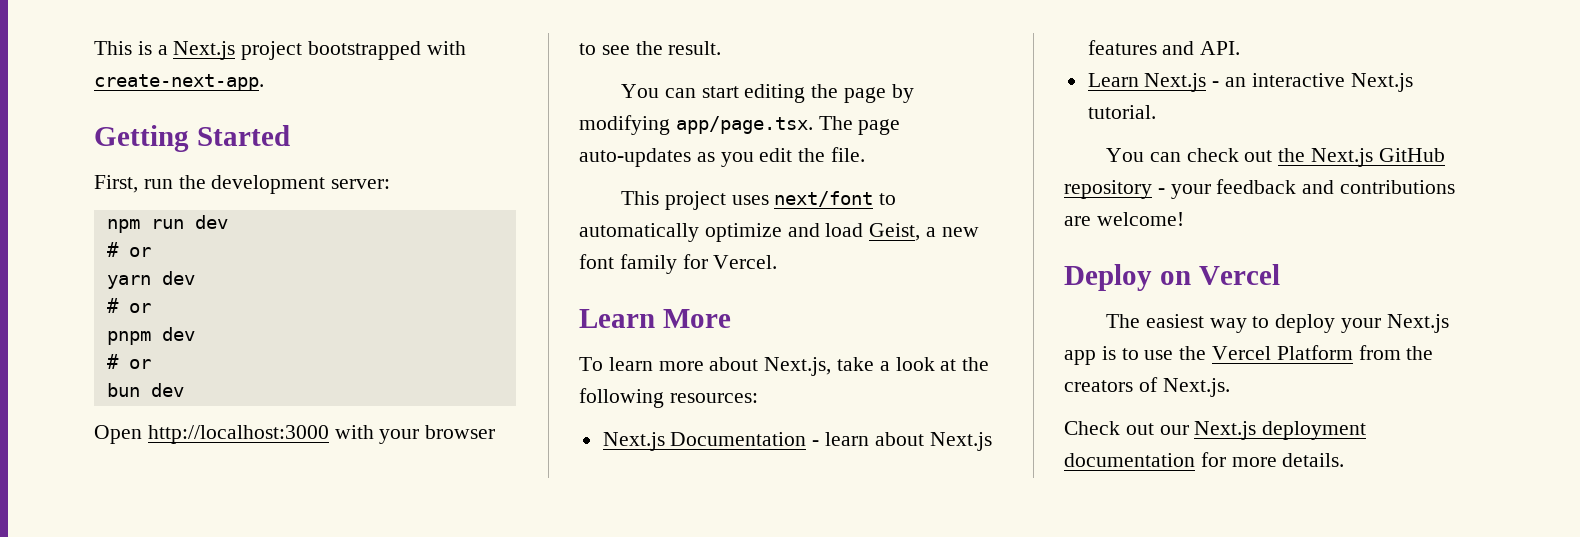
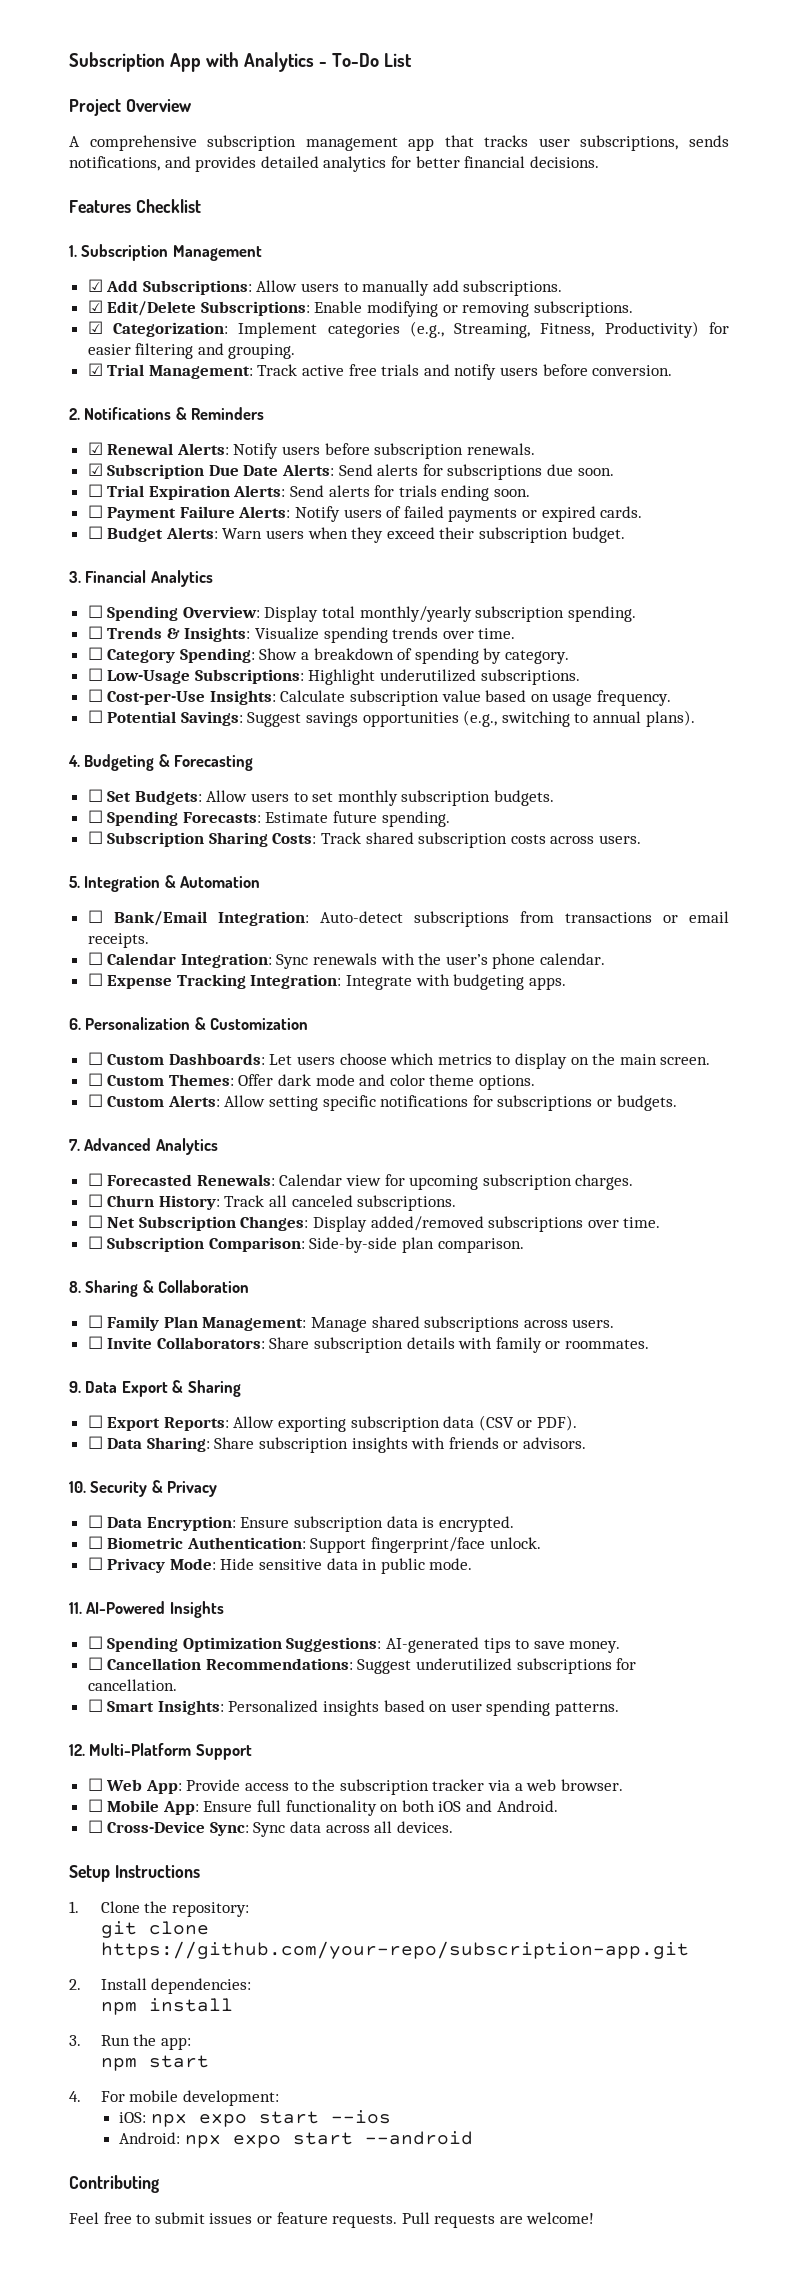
[94,41,466,60] [94,74,264,91] [94,125,290,152] [94,175,391,194] [106,215,228,233] [106,242,151,257] [106,271,195,289] [106,298,151,313] [106,327,195,345] [106,354,151,369] [106,383,184,397] [94,425,496,444] [579,41,722,55] [621,84,914,103] [579,115,901,135] [579,147,866,167] [621,191,897,210] [579,223,979,242] [579,254,778,274] [579,309,731,328] [579,357,990,376] [579,388,758,408] [602,432,992,451] [1087,40,1241,55] [1087,73,1413,92] [1087,105,1156,119] [1106,148,1445,167] [1064,179,1456,199] [1064,212,1184,226] [1064,264,1280,291] [1106,314,1449,333] [1064,345,1434,365] [1064,377,1230,397] [1064,421,1367,440] [1064,452,1345,467] This is a Next.js project bootstrapped with create-next-app. // Getting Started // First, run the development server: // npm run dev // # or // yarn dev // # or // pnpm dev // # or // bun dev // Open http://localhost:3000 with your browser to see the result. // You can start editing the page by modifying app/page.tsx. The page auto-updates as you edit the file. // This project uses next/font to automatically optimize and load Geist, a new font family for Vercel. // Learn More // To learn more about Next.js, take a look at the following resources: // Next.js Documentation - learn about Next.js features and API. // Learn Next.js - an interactive Next.js tutorial. // You can check out the Next.js GitHub repository - your feedback and contributions are welcome! // Deploy on Vercel // The easiest way to deploy your Next.js app is to use the Vercel Platform from the creators of Next.js. // Check out our Next.js deployment documentation for more details. -> [69,52,412,72] [69,99,191,116] [69,135,729,151] [69,156,599,172] [69,199,201,213] [69,244,262,261] [87,279,563,296] [87,300,633,317] [87,321,729,338] [87,343,296,359] [87,363,673,380] [69,407,265,420] [87,442,535,459] [87,463,614,480] [87,484,531,501] [87,505,643,522] [87,526,625,543] [69,570,213,587] [87,605,636,622] [87,626,516,643] [87,647,570,664] [87,668,580,685] [87,689,672,706] [87,710,695,727] [68,754,254,771] [87,789,555,806] [87,810,450,827] [87,831,642,848] [69,875,261,892] [87,910,729,927] [87,933,149,948] [87,952,606,969] [87,973,566,990] [69,1017,309,1030] [87,1052,711,1069] [87,1073,536,1090] [87,1094,677,1111] [69,1138,218,1155] [87,1173,634,1190] [87,1194,457,1211] [87,1215,661,1232] [87,1236,524,1253] [69,1280,250,1297] [87,1315,615,1332] [87,1336,650,1353] [69,1380,241,1397] [87,1415,578,1432] [87,1436,587,1453] [69,1480,218,1497] [87,1515,514,1532] [87,1536,541,1553] [87,1557,473,1574] [69,1601,224,1618] [87,1636,621,1653] [87,1657,637,1674] [87,1679,177,1691] [87,1699,620,1716] [69,1743,252,1760] [87,1778,623,1795] [87,1799,558,1816] [87,1820,453,1837] [69,1865,200,1882] [69,1901,249,1917] [100,1921,209,1938] [100,1941,689,1959] [69,1978,252,1994] [100,1998,233,2015] [69,2034,191,2050] [100,2055,209,2071] [69,2090,279,2106] [119,2110,391,2127] [119,2131,473,2148] [69,2175,159,2193] [69,2212,595,2228] Subscription App with Analytics - To-Do List // Project Overview // A comprehensive subscription management app that tracks user subscriptions, sends notifications, and provides detailed analytics for better financial decisions. // Features Checklist // 1. Subscription Management // ☑ Add Subscriptions: Allow users to manually add subscriptions. // ☑ Edit/Delete Subscriptions: Enable modifying or removing subscriptions. // ☑ Categorization: Implement categories (e.g., Streaming, Fitness, Productivity) for easier filtering and grouping. // ☑ Trial Management: Track active free trials and notify users before conversion. // 2. Notifications & Reminders // ☑ Renewal Alerts: Notify users before subscription renewals. // ☑ Subscription Due Date Alerts: Send alerts for subscriptions due soon. // ☐ Trial Expiration Alerts: Send alerts for trials ending soon. // ☐ Payment Failure Alerts: Notify users of failed payments or expired cards. // ☐ Budget Alerts: Warn users when they exceed their subscription budget. // 3. Financial Analytics // ☐ Spending Overview: Display total monthly/yearly subscription spending. // ☐ Trends & Insights: Visualize spending trends over time. // ☐ Category Spending: Show a breakdown of spending by category. // ☐ Low-Usage Subscriptions: Highlight underutilized subscriptions. // ☐ Cost-per-Use Insights: Calculate subscription value based on usage frequency. // ☐ Potential Savings: Suggest savings opportunities (e.g., switching to annual plans). // 4. Budgeting & Forecasting // ☐ Set Budgets: Allow users to set monthly subscription budgets. // ☐ Spending Forecasts: Estimate future spending. // ☐ Subscription Sharing Costs: Track shared subscription costs across users. // 5. Integration & Automation // ☐ Bank/Email Integration: Auto-detect subscriptions from transactions or email receipts. // ☐ Calendar Integration: Sync renewals with the user’s phone calendar. // ☐ Expense Tracking Integration: Integrate with budgeting apps. // 6. Personalization & Customization // ☐ Custom Dashboards: Let users choose which metrics to display on the main screen. // ☐ Custom Themes: Offer dark mode and color theme options. // ☐ Custom Alerts: Allow setting specific notifications for subscriptions or budgets. // 7. Advanced Analytics // ☐ Forecasted Renewals: Calendar view for upcoming subscription charges. // ☐ Churn History: Track all canceled subscriptions. // ☐ Net Subscription Changes: Display added/removed subscriptions over time. // ☐ Subscription Comparison: Side-by-side plan comparison. // 8. Sharing & Collaboration // ☐ Family Plan Management: Manage shared subscriptions across users. // ☐ Invite Collaborators: Share subscription details with family or roommates. // 9. Data Export & Sharing // ☐ Export Reports: Allow exporting subscription data (CSV or PDF). // ☐ Data Sharing: Share subscription insights with friends or advisors. // 10. Security & Privacy // ☐ Data Encryption: Ensure subscription data is encrypted. // ☐ Biometric Authentication: Support fingerprint/face unlock. // ☐ Privacy Mode: Hide sensitive data in public mode. // 11. AI-Powered Insights // ☐ Spending Optimization Suggestions: AI-generated tips to save money. // ☐ Cancellation Recommendations: Suggest underutilized subscriptions for cancellation. // ☐ Smart Insights: Personalized insights based on user spending patterns. // 12. Multi-Platform Support // ☐ Web App: Provide access to the subscription tracker via a web browser. // ☐ Mobile App: Ensure full functionality on both iOS and Android. // ☐ Cross-Device Sync: Sync data across all devices. // Setup Instructions // 1. Clone the repository: // git clone https://github.com/your-repo/subscription-app.git // 2. Install dependencies: // npm install // 3. Run the app: // npm start // 4. For mobile development: // iOS: npx expo start --ios // Android: npx expo start --android // Contributing // Feel free to submit issues or feature requests. Pull requests are welcome!

